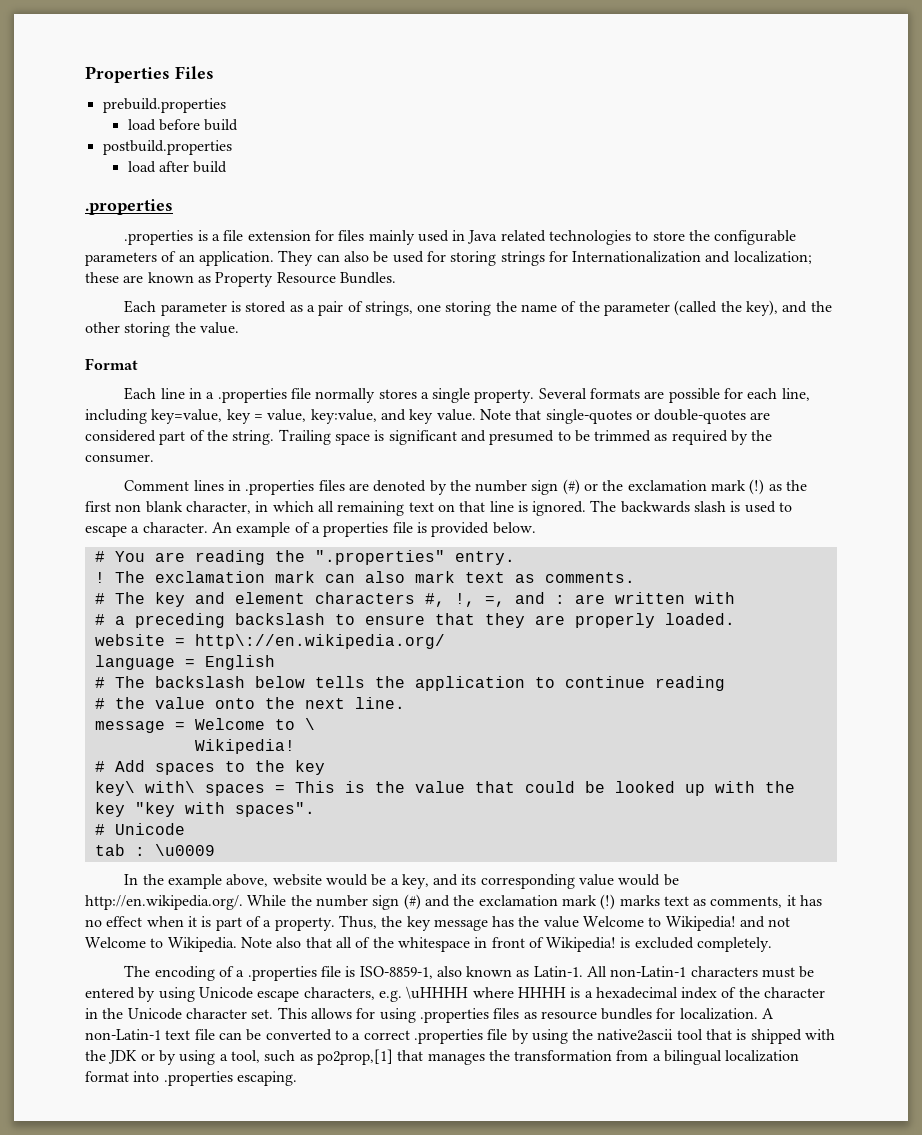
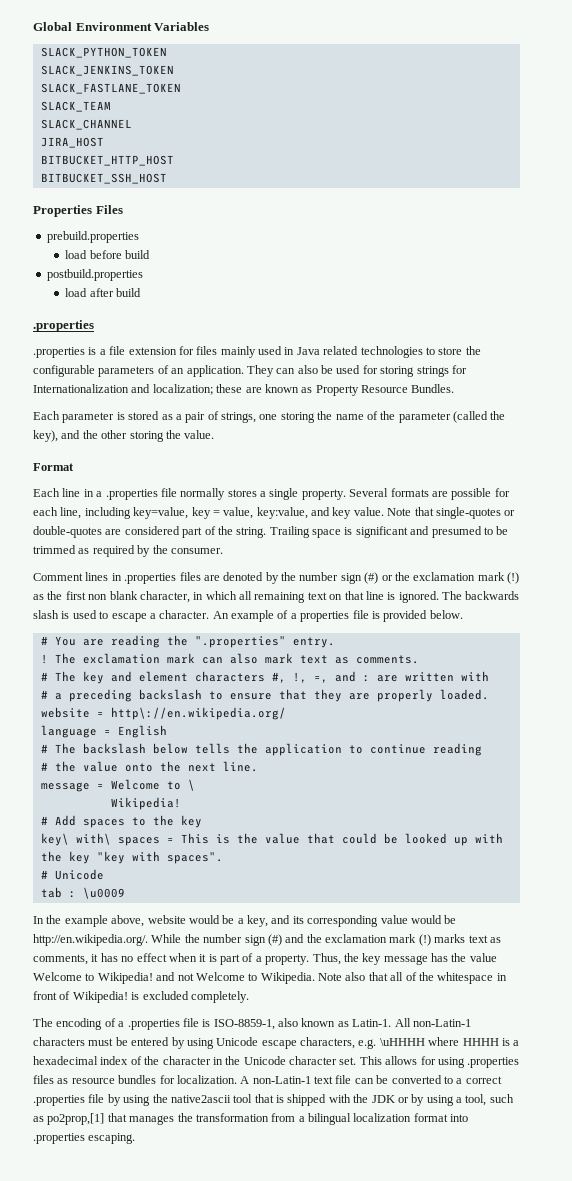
(85, 74) none -> [33,22,210,31] [40,47,167,58] [40,65,174,76] [40,83,181,94] [40,101,111,112] [40,119,132,130] [40,137,104,148] [40,155,174,166] [40,173,167,184] Global Environment Variables // SLACK_PYTHON_TOKEN // SLACK_JENKINS_TOKEN // SLACK_FASTLANE_TOKEN // SLACK_TEAM // SLACK_CHANNEL // JIRA_HOST // BITBUCKET_HTTP_HOST // BITBUCKET_SSH_HOST //

